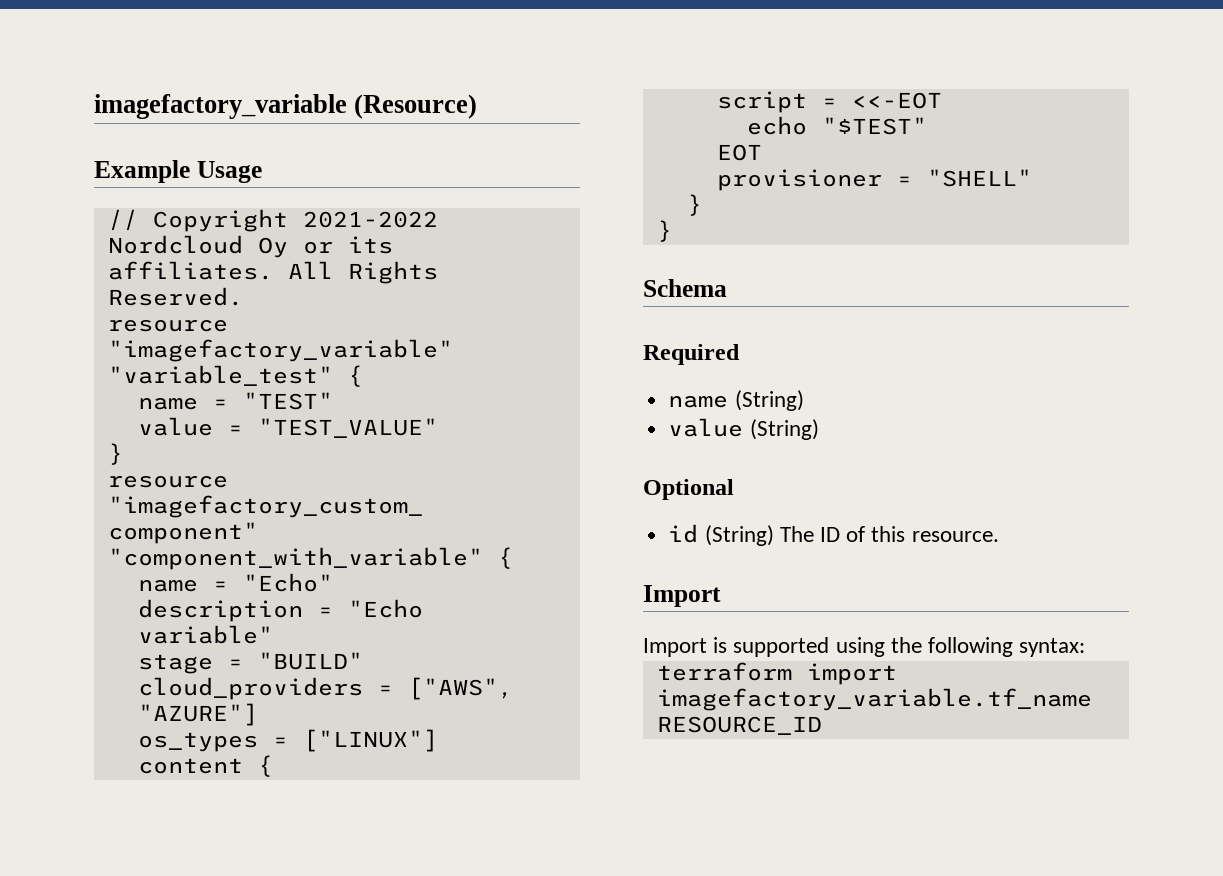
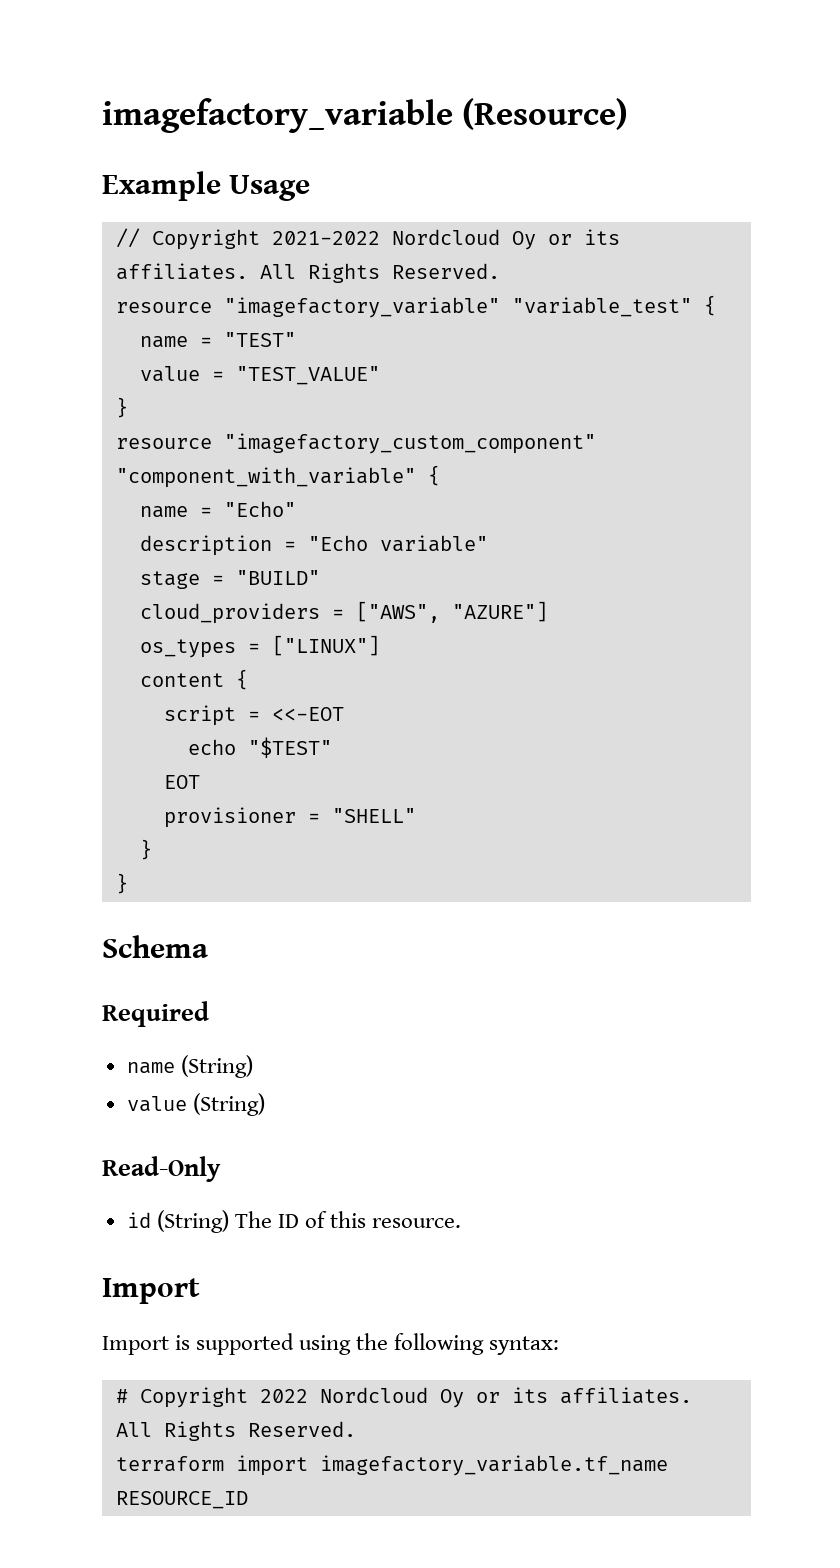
[643,479,734,500] Optional -> [102,1156,221,1182] Read-Only
(1086, 647) none -> [115,1387,692,1408] [115,1421,356,1441] // # Copyright 2022 Nordcloud Oy or its affiliates. All Rights Reserved.

